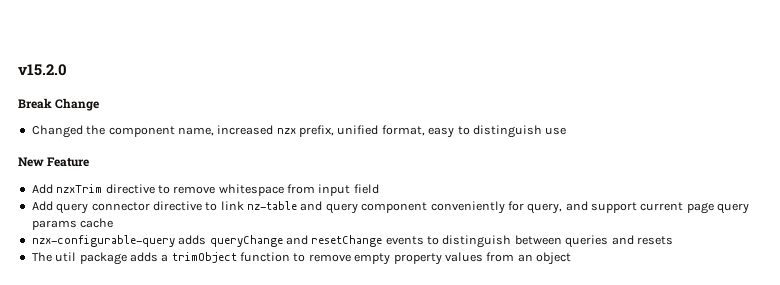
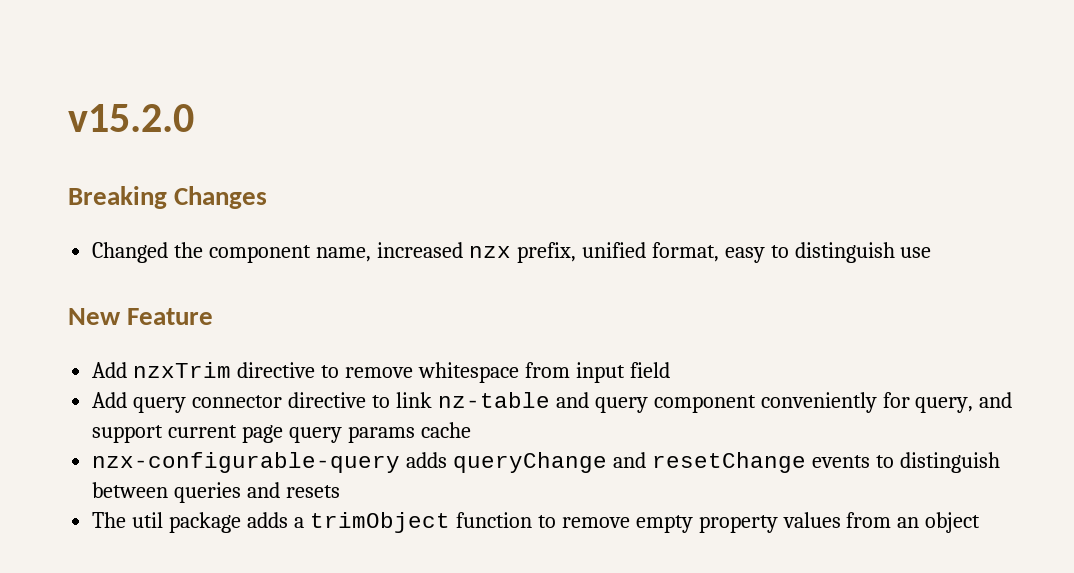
[18,98,100,111] Break Change -> [68,186,268,209] Breaking Changes

